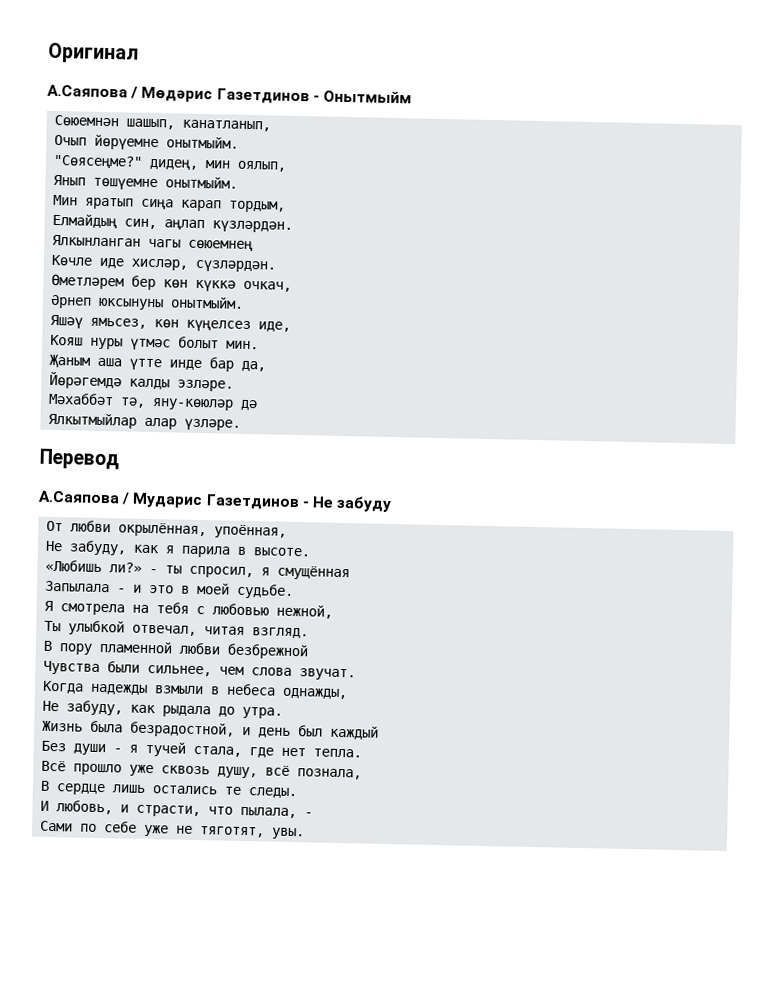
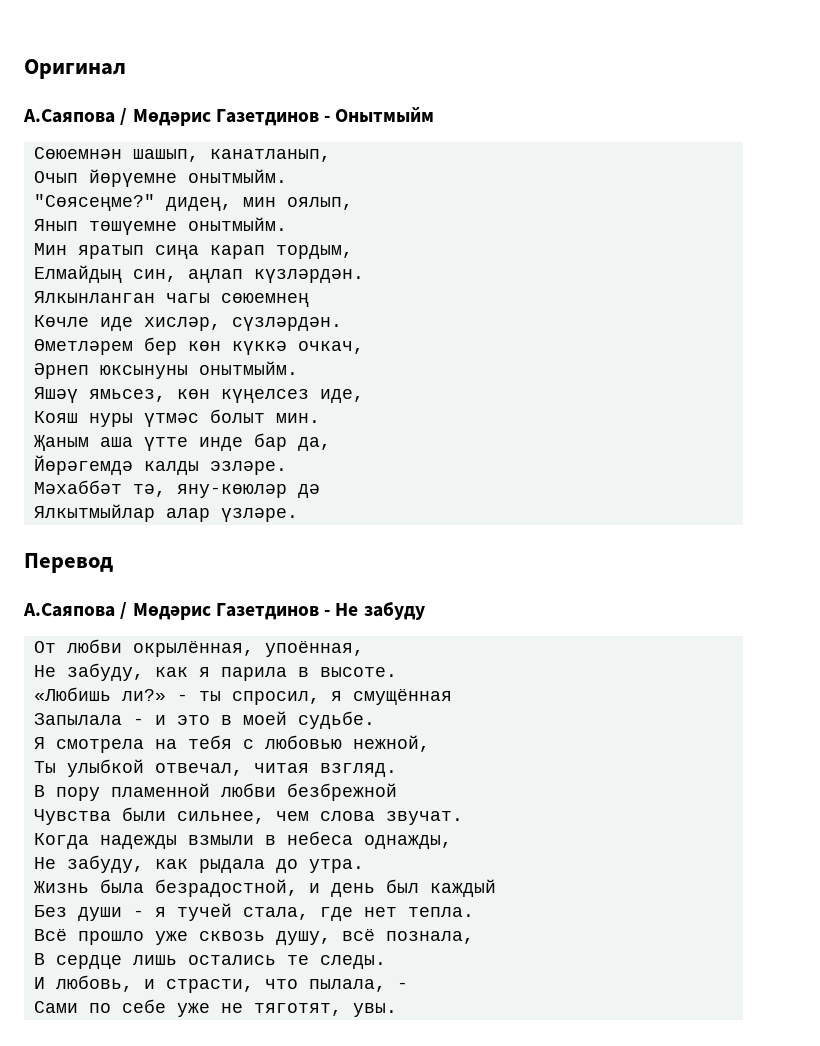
[132,492,204,509] Мударис -> [132,603,211,620] Мөдәрис

